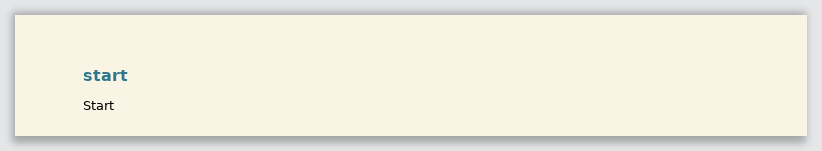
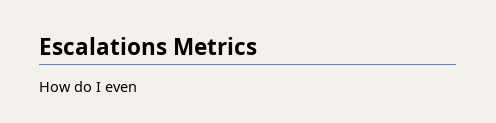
[83,70,128,81] [83,101,114,110] start // Start -> [39,37,258,55] [39,81,137,92] Escalations Metrics // How do I even

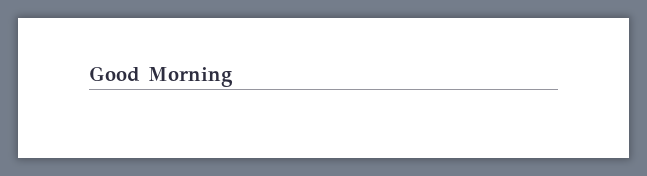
[39,37,258,55] [39,81,137,92] Escalations Metrics // How do I even -> [89,66,233,87] Good Morning

